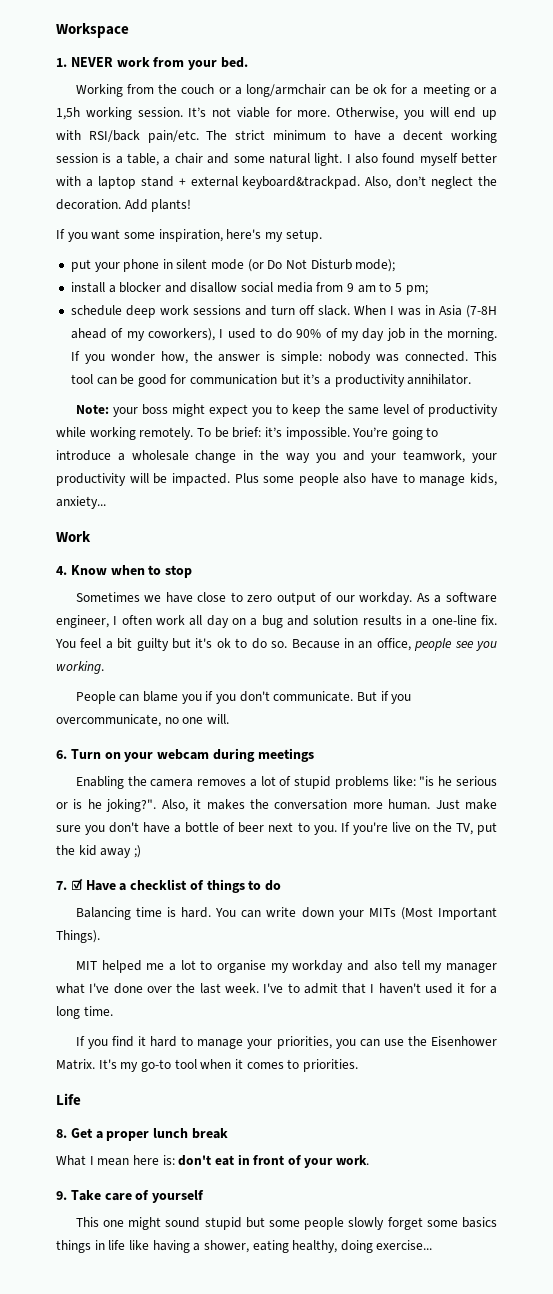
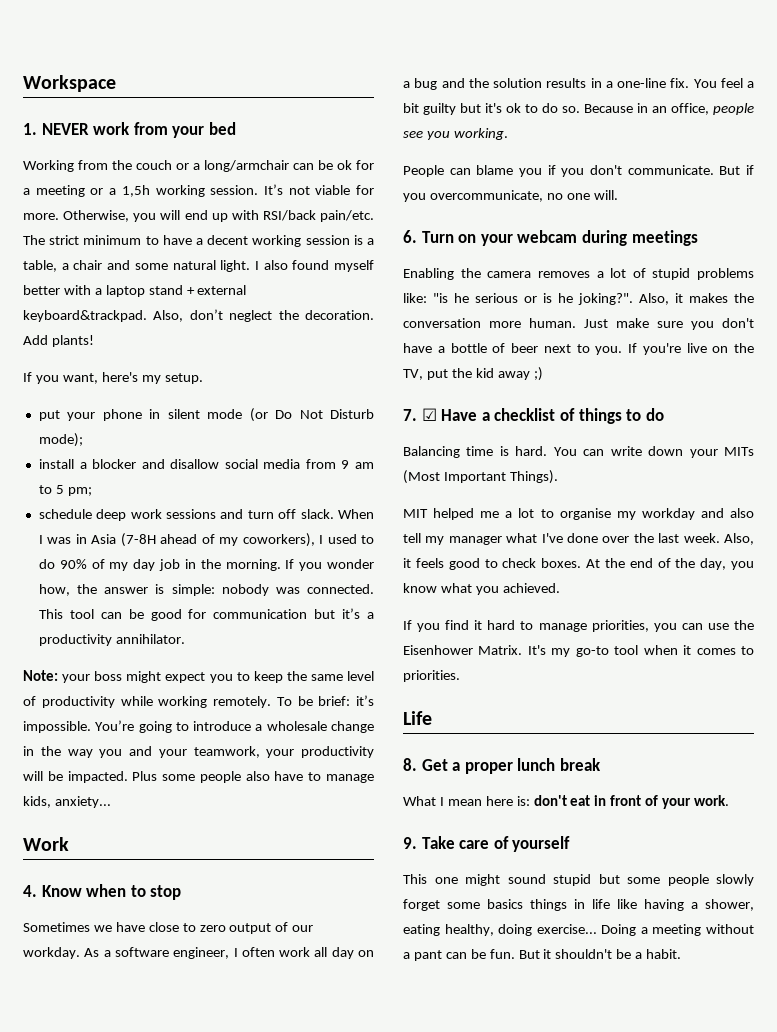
[220,57,248,68] bed. -> [208,122,236,135] bed
[91,229,223,242] want some inspiration, -> [62,373,98,384] want,
(310, 620) none -> [468,78,489,88] the
[263,983,497,994] [56,1006,113,1019] I've to admit that I haven't used it for a long time. -> [724,533,754,545] [403,558,754,570] [403,583,560,595] Also, it feels good to check boxes. At the end of the day, you know what you achieved.
[247,1039,273,1049] your -> (587, 627) none
(433, 1245) none -> [601,924,754,936] [403,949,682,961] Doing a meeting without a pant can be fun. But it shouldn't be a habit.

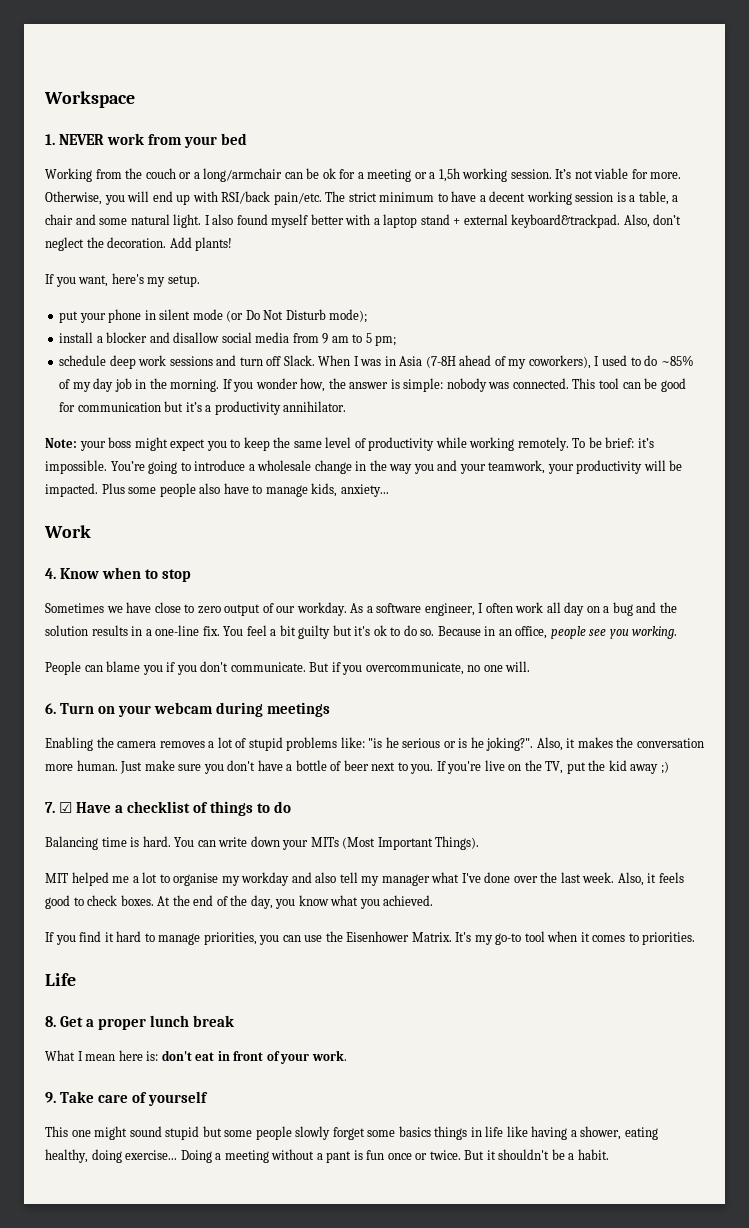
[300,509,334,519] slack. -> [283,355,315,366] Slack.
[59,559,87,569] 90% -> [660,355,694,366] ~85%
[445,949,515,959] can be fun. -> [353,1150,461,1160] is fun once or twice.

